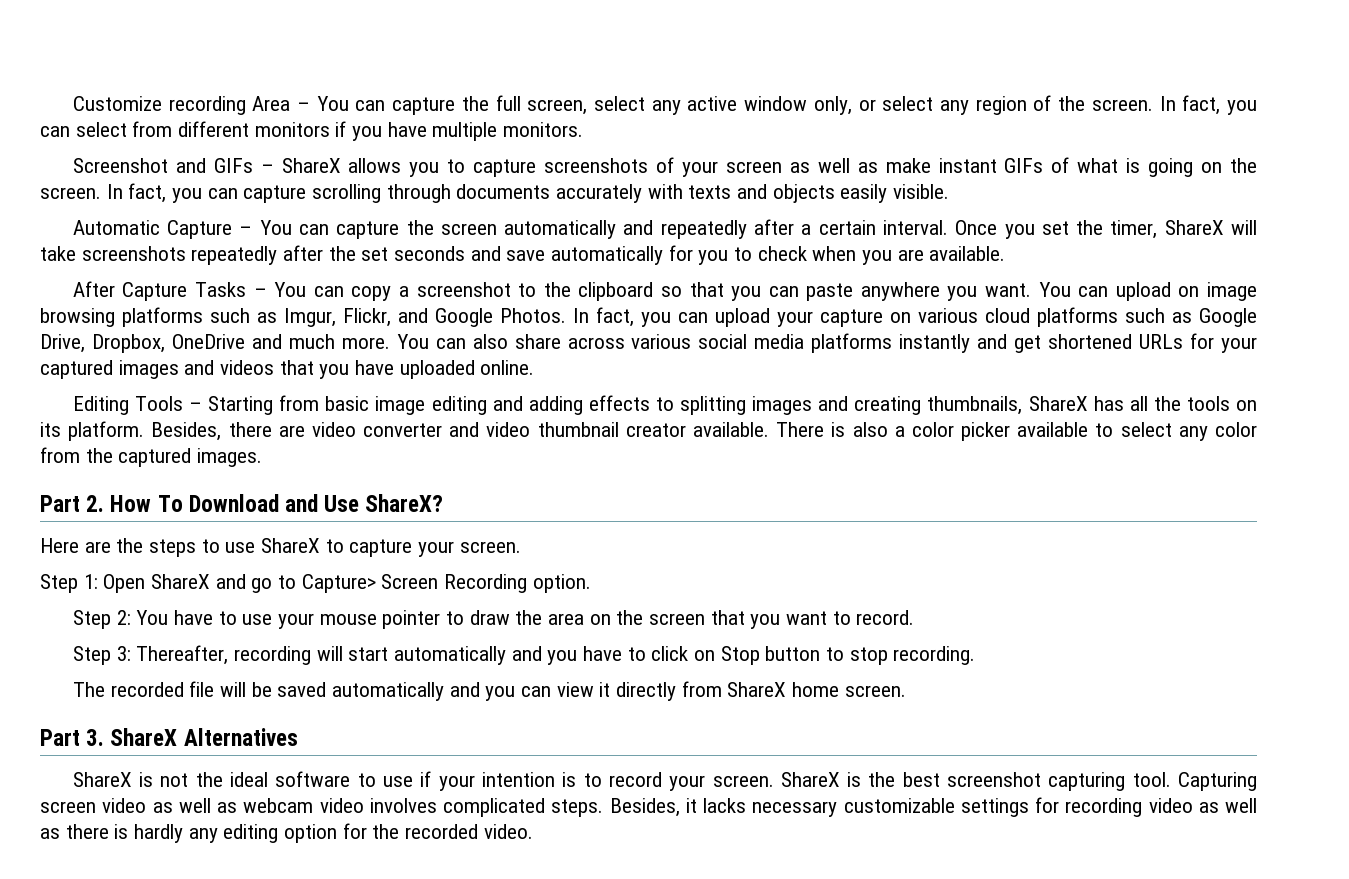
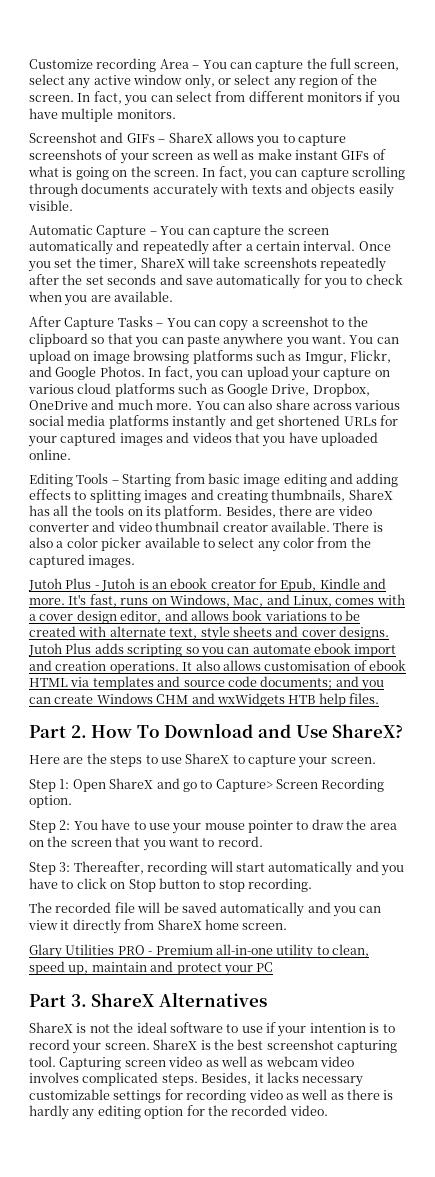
(263, 457) none -> [28,578,387,592] [29,594,405,607] [29,610,361,624] [29,626,389,641] [28,643,397,658] [29,660,406,674] [29,676,384,691] [29,693,379,707] // Jutoh Plus - Jutoh is an ebook creator for Epub, Kindle and more. It's fast, runs on Windows, Mac, and Linux, comes with a cover design editor, and allows book variations to be created with alternate text, style sheets and cover designs. Jutoh Plus adds scripting so you can automate ebook import and creation operations. It also allows customisation of ebook HTML via templates and source code documents; and you can create Windows CHM and wxWidgets HTB help files.
(906, 691) none -> [29,944,369,959] [29,961,274,976] // Glary Utilities PRO - Premium all-in-one utility to clean, speed up, maintain and protect your PC

